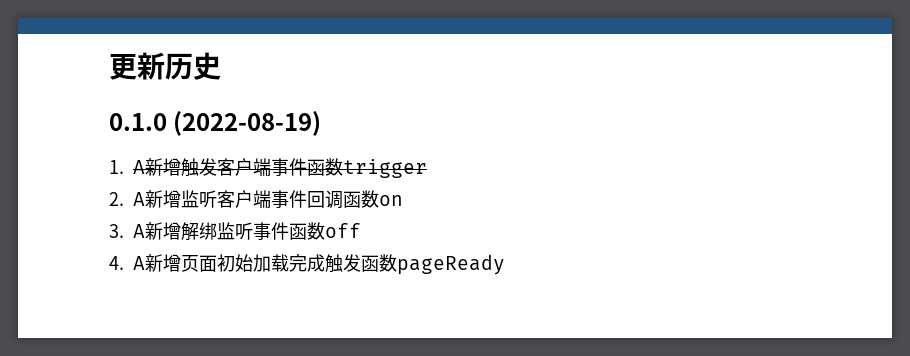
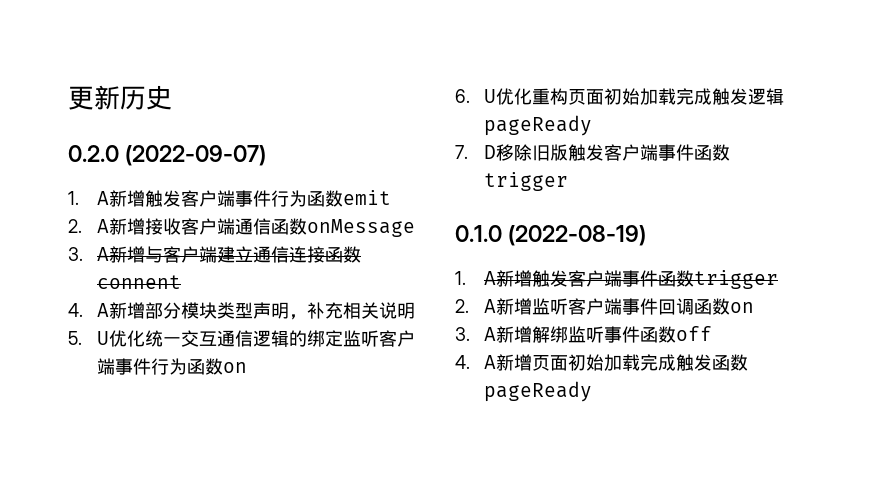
(221, 66) none -> [68,145,267,166] [68,190,391,207] [68,218,415,237] [68,246,361,263] [96,275,181,289] [68,302,415,320] [68,330,415,347] [96,358,247,375] [455,88,784,105] [483,115,592,136] [455,144,730,161] [483,172,568,191] // 0.2.0 (2022-09-07) // 1. A新增触发客户端事件行为函数emit // 2. A新增接收客户端通信函数onMessage // 3. A新增与客户端建立通信连接函数connent // 4. A新增部分模块类型声明，补充相关说明 // 5. U优化统一交互通信逻辑的绑定监听客户端事件行为函数on // 6. U优化重构页面初始加载完成触发逻辑pageReady // 7. D移除旧版触发客户端事件函数trigger

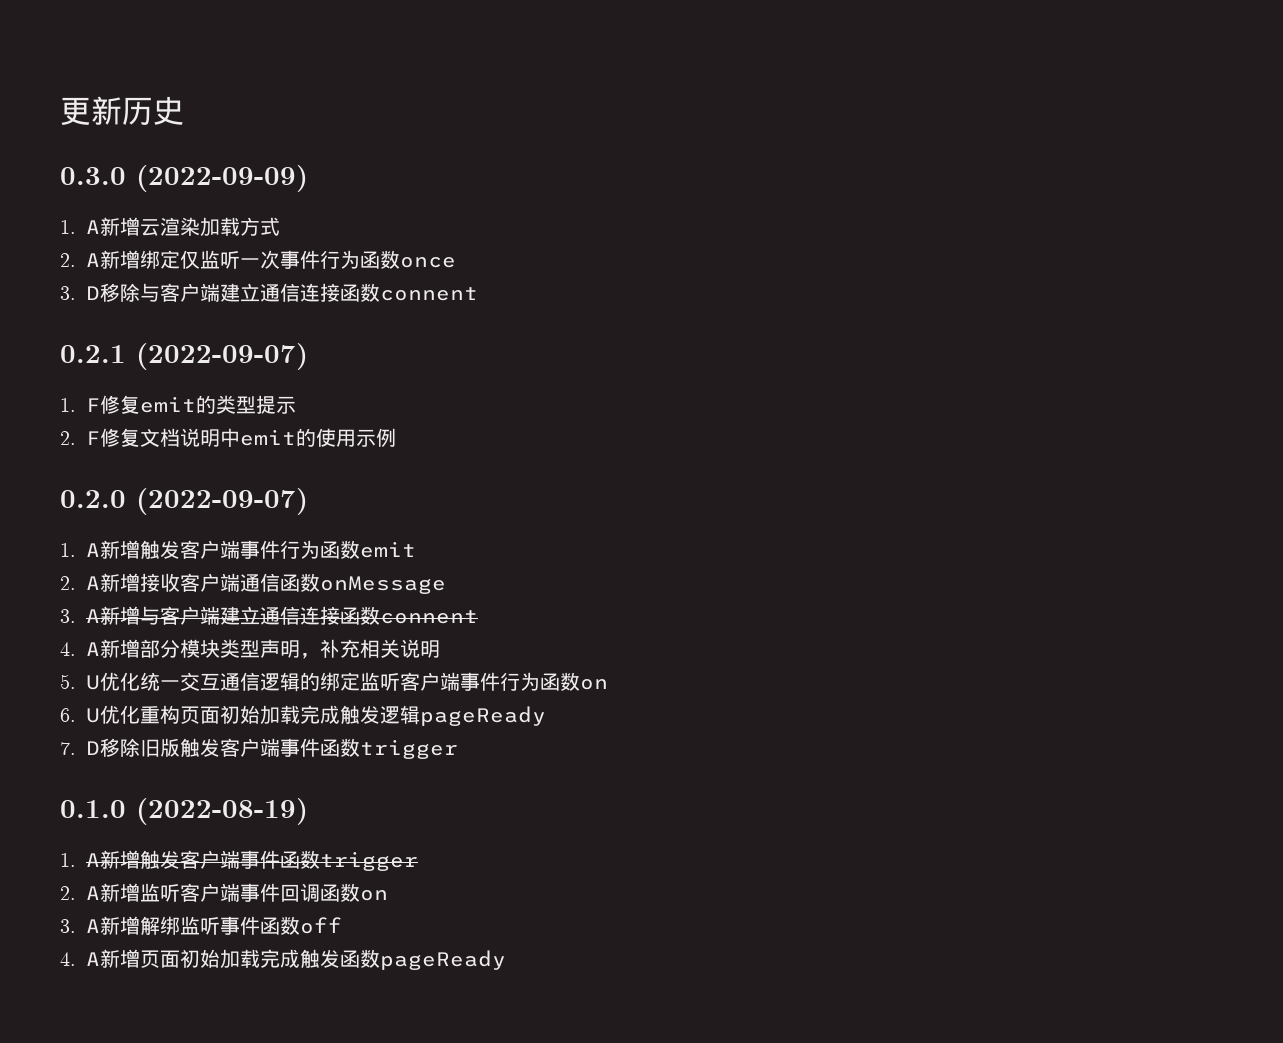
(172, 97) none -> [60,165,308,192] [60,217,280,237] [60,250,456,269] [60,283,478,302] [60,343,308,370] [60,395,296,414] [60,428,396,447] // 0.3.0 (2022-09-09) // 1. A新增云渲染加载方式 // 2. A新增绑定仅监听一次事件行为函数once // 3. D移除与客户端建立通信连接函数connent // 0.2.1 (2022-09-07) // 1. F修复emit的类型提示 // 2. F修复文档说明中emit的使用示例

